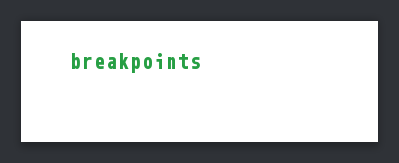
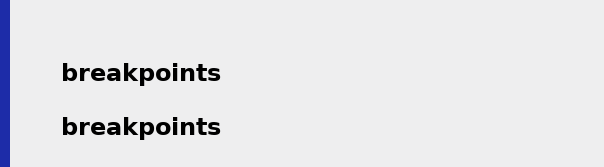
[69,53,201,73] breakpoints -> [61,63,221,86] [61,117,221,140] breakpoints // breakpoints

